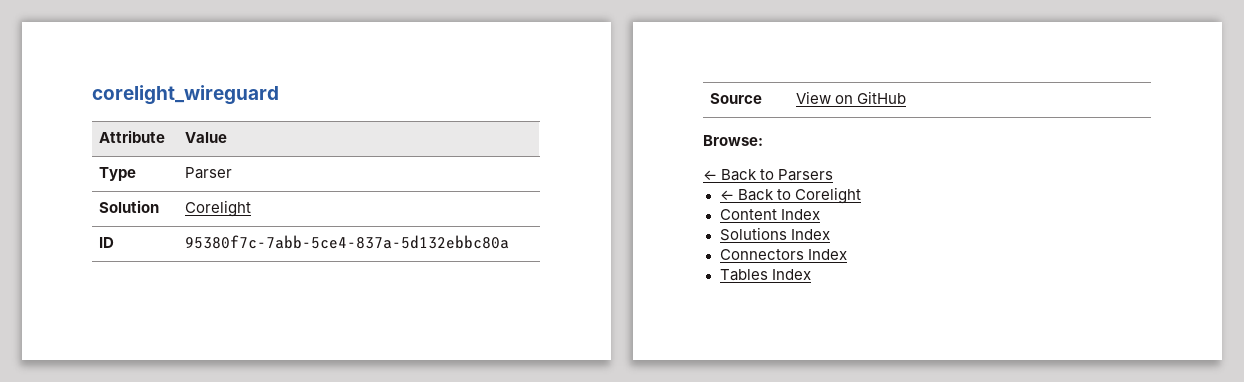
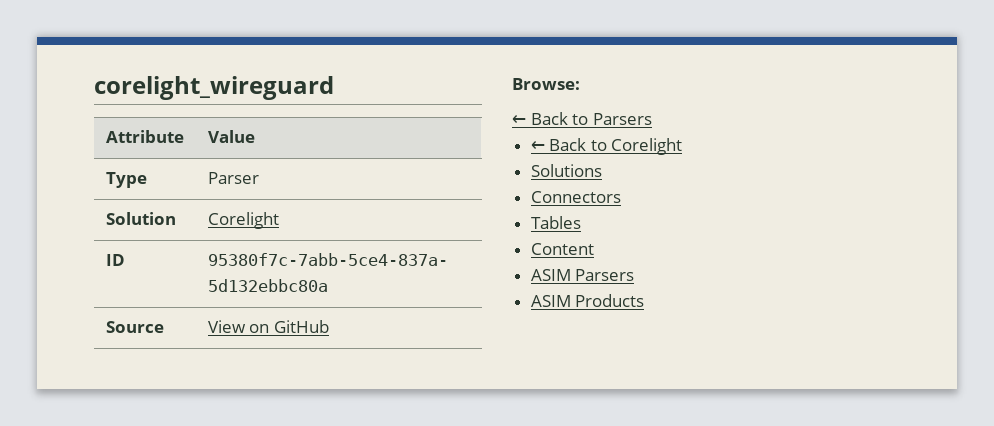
[719,209,820,220] // Content Index -> (683, 146) none
[790,229,830,240] Index -> (602, 170) none
[807,249,847,260] Index -> (621, 197) none
[771,269,811,280] Index -> [530,243,594,255] [530,269,635,281] [530,294,645,307] // Content // ASIM Parsers // ASIM Products

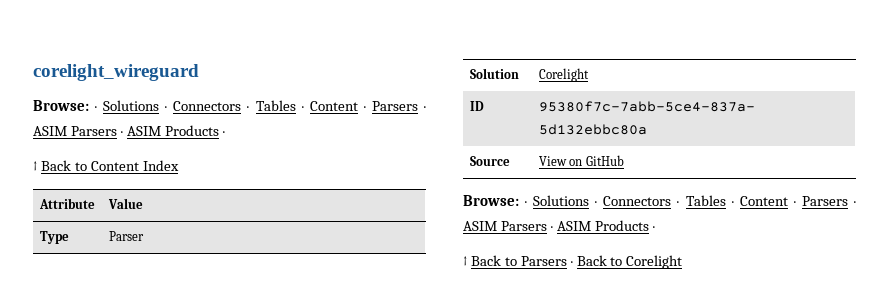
(334, 88) none -> [33,100,426,111] [33,125,225,136] [33,160,179,171] // Browse: · Solutions · Connectors · Tables · Content · Parsers · ASIM Parsers · ASIM Products · // ↑ Back to Content Index
[512,115,526,125] // ← -> [525,195,856,206] [463,220,655,231] [463,256,467,266] · Solutions · Connectors · Tables · Content · Parsers · ASIM Parsers · ASIM Products · // ↑
[530,141,545,151] // ← -> [570,261,573,266] ·
[530,164,602,177] [530,191,621,203] [530,216,581,229] [530,243,594,255] [530,269,635,281] [530,294,645,307] // Solutions // Connectors // Tables // Content // ASIM Parsers // ASIM Products -> (683, 262) none

